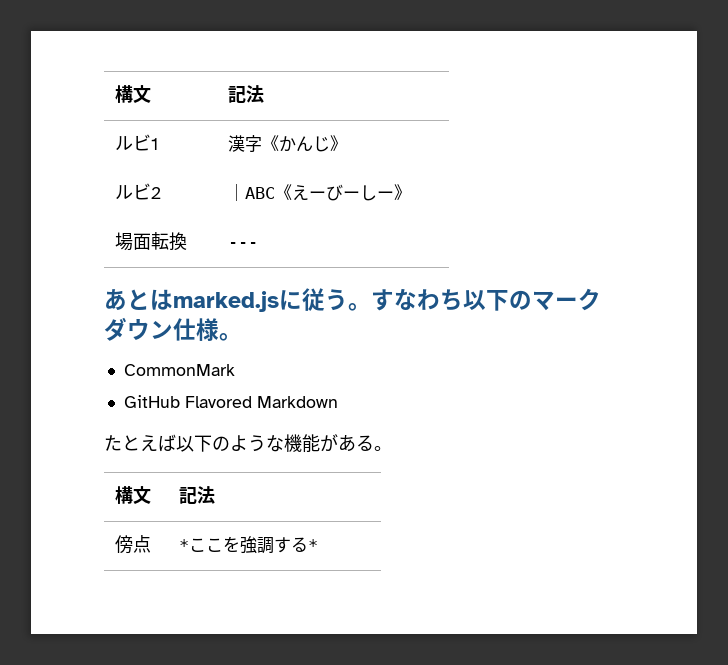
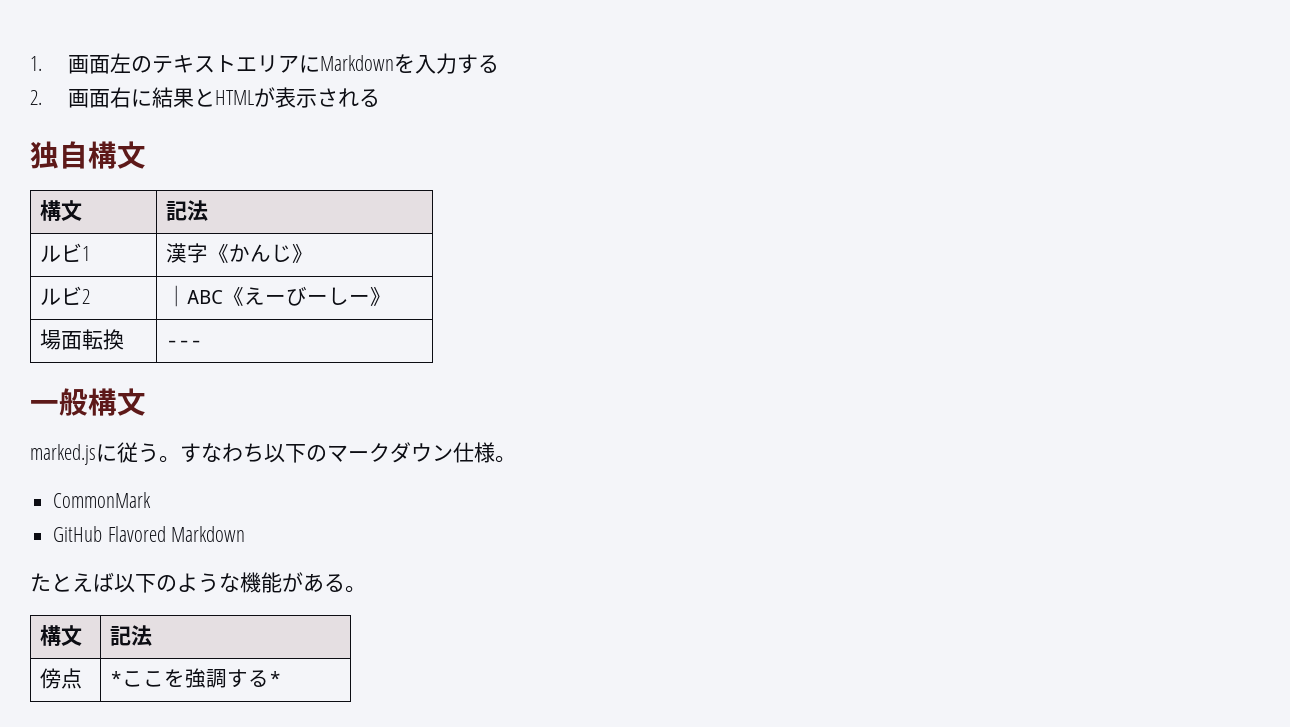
(114, 94) none -> [30,53,500,74] [30,87,381,108] [30,141,146,169] 1.画面左のテキストエリアにMarkdownを入力する // 2.画面右に結果とHTMLが表示される // 独自構文 //
[104,289,173,311] あとは -> [30,388,146,416] 一般構文 //

